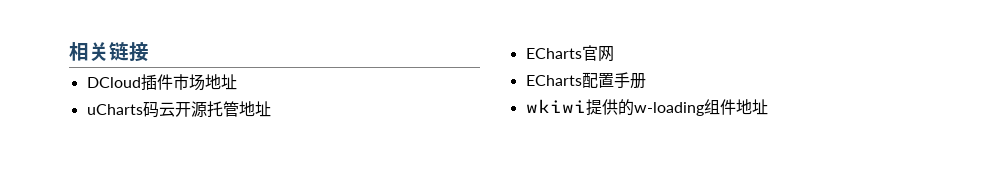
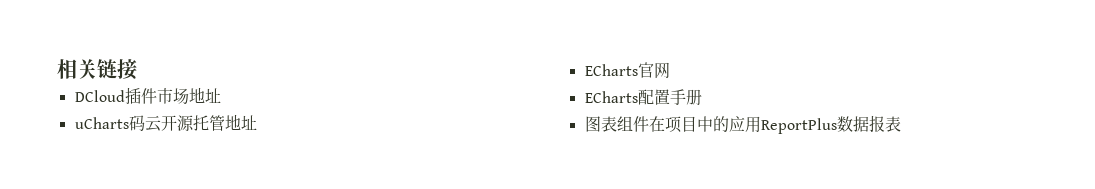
[525,99,768,116] wkiwi提供的w-loading组件地址 -> [584,115,901,134] 图表组件在项目中的应用ReportPlus数据报表

